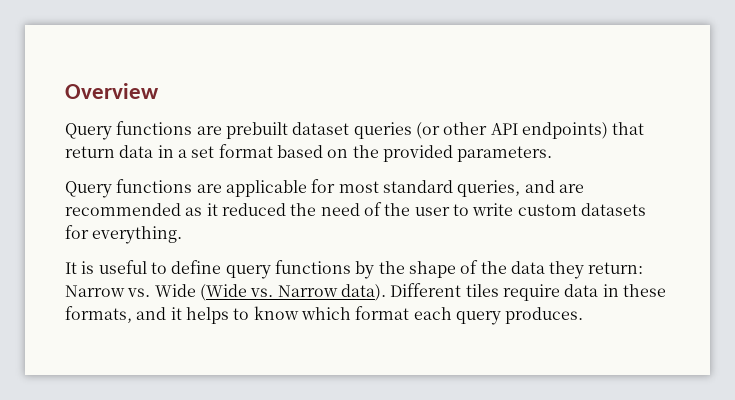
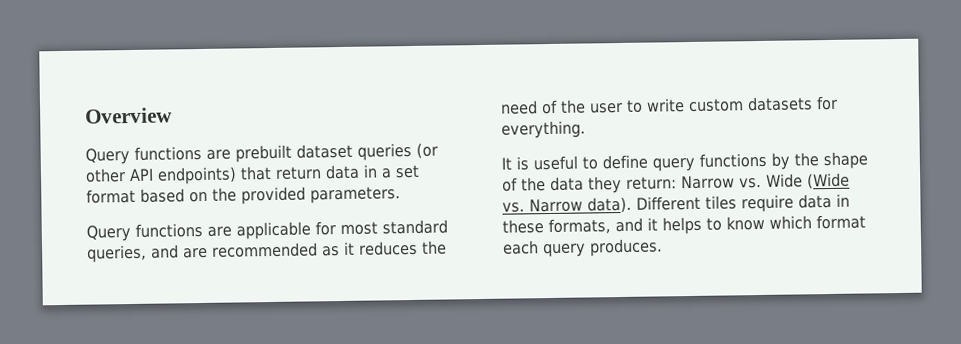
[221,203,286,216] reduced -> [358,240,418,256] reduces

